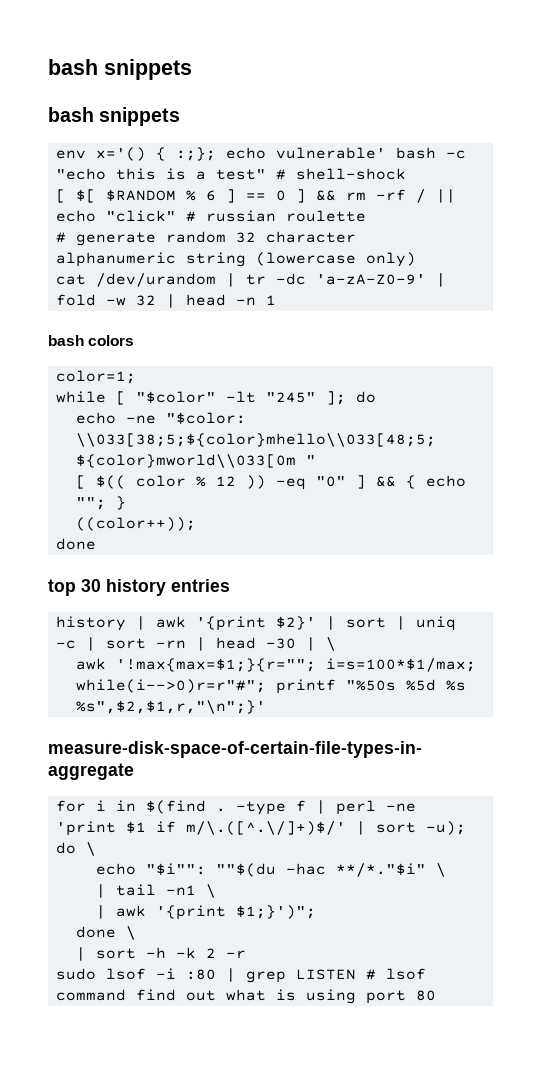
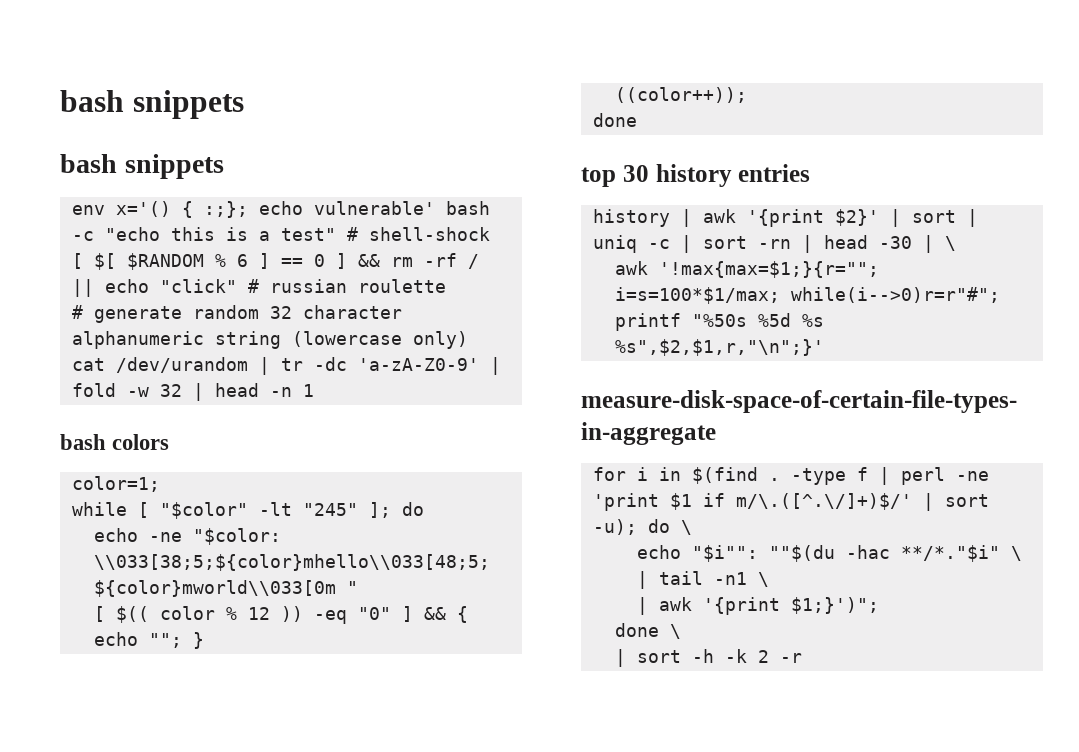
[56,968,427,983] [56,989,437,1004] // sudo lsof -i :80 | grep LISTEN # lsof command find out what is using port 80 -> (802, 658) none

